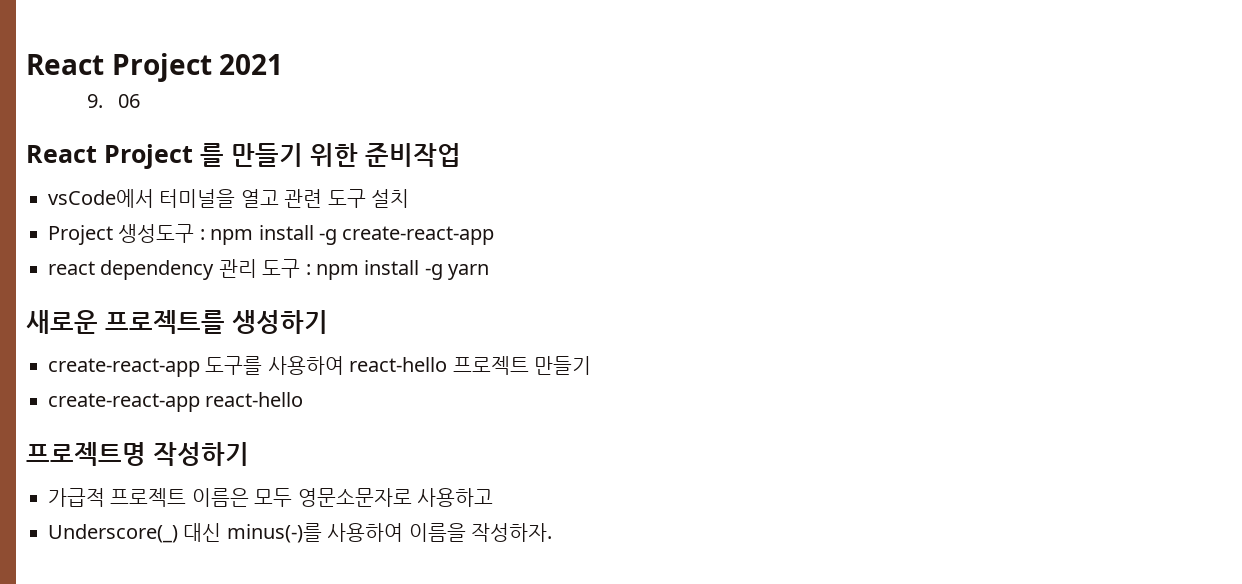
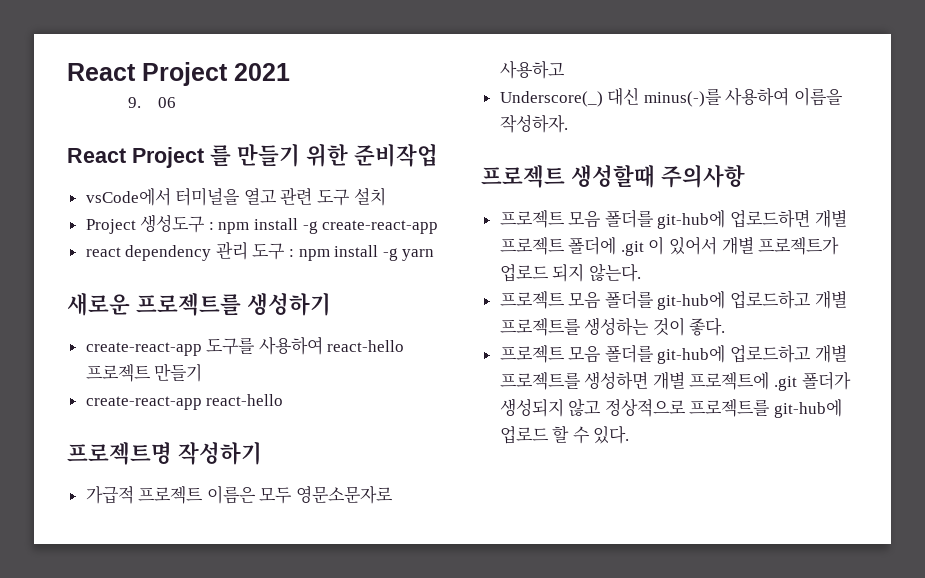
(552, 532) none -> [481,165,745,188] [499,209,847,229] [499,236,840,256] [499,263,641,282] [499,290,847,310] [499,317,726,336] [499,344,847,364] [499,371,851,391] [499,398,843,418] [499,426,630,444] // 프로젝트 생성할때 주의사항 // 프로젝트 모음 폴더를 git-hub에 업로드하면 개별 프로젝트 폴더에 .git 이 있어서 개별 프로젝트가 업로드 되지 않는다. // 프로젝트 모음 폴더를 git-hub에 업로드하고 개별 프로젝트를 생성하는 것이 좋다. // 프로젝트 모음 폴더를 git-hub에 업로드하고 개별 프로젝트를 생성하면 개별 프로젝트에 .git 폴더가 생성되지 않고 정상적으로 프로젝트를 git-hub에 업로드 할 수 있다.

